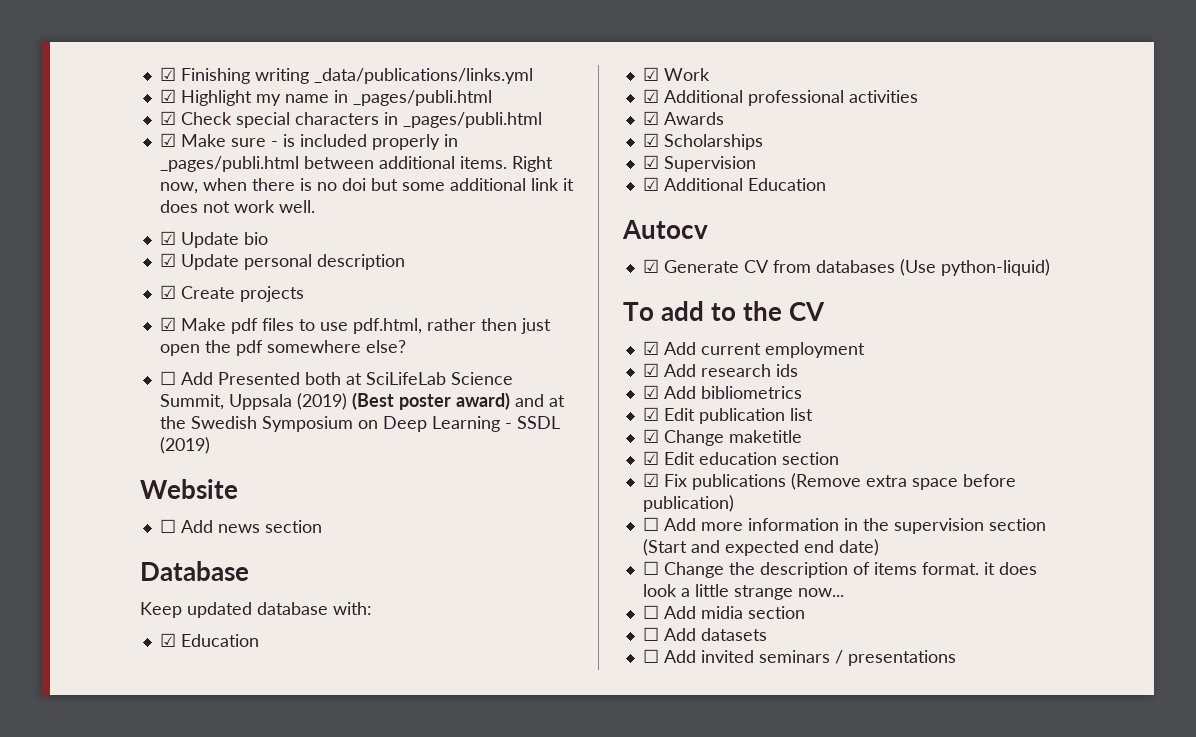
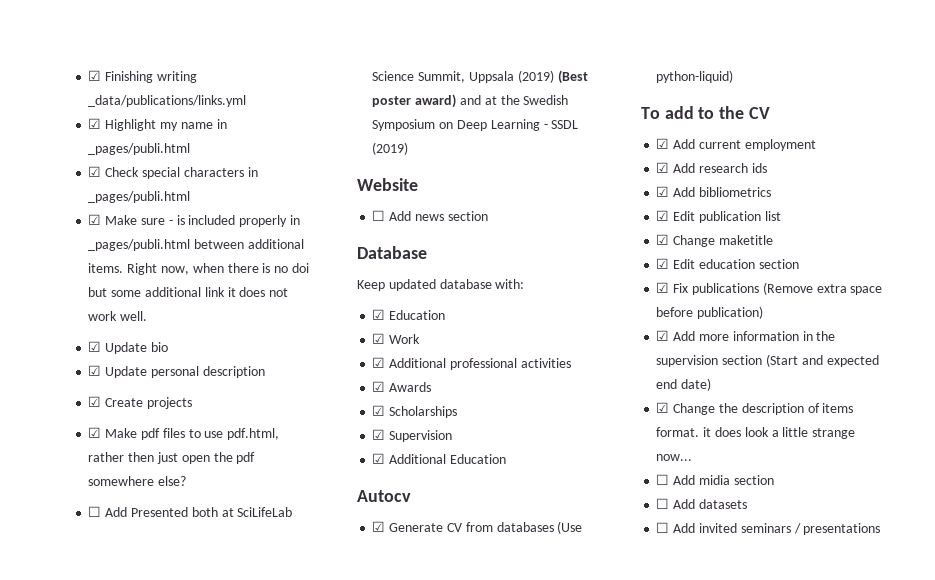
[642,517,659,531] ☐ -> [656,330,670,341] ☑
[642,561,659,575] ☐ -> [656,402,670,413] ☑

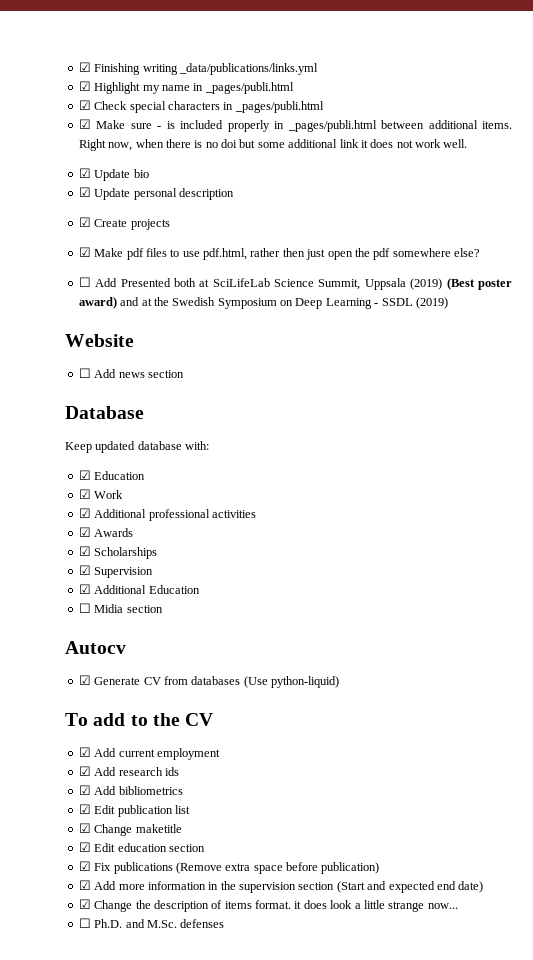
(506, 459) none -> [78,603,163,613] // ☐ Midia section
[673,475,774,485] [656,498,747,509] [656,522,881,535] Add midia section // ☐ Add datasets // ☐ Add invited seminars / presentations -> [94,919,225,928] Ph.D. and M.Sc. defenses

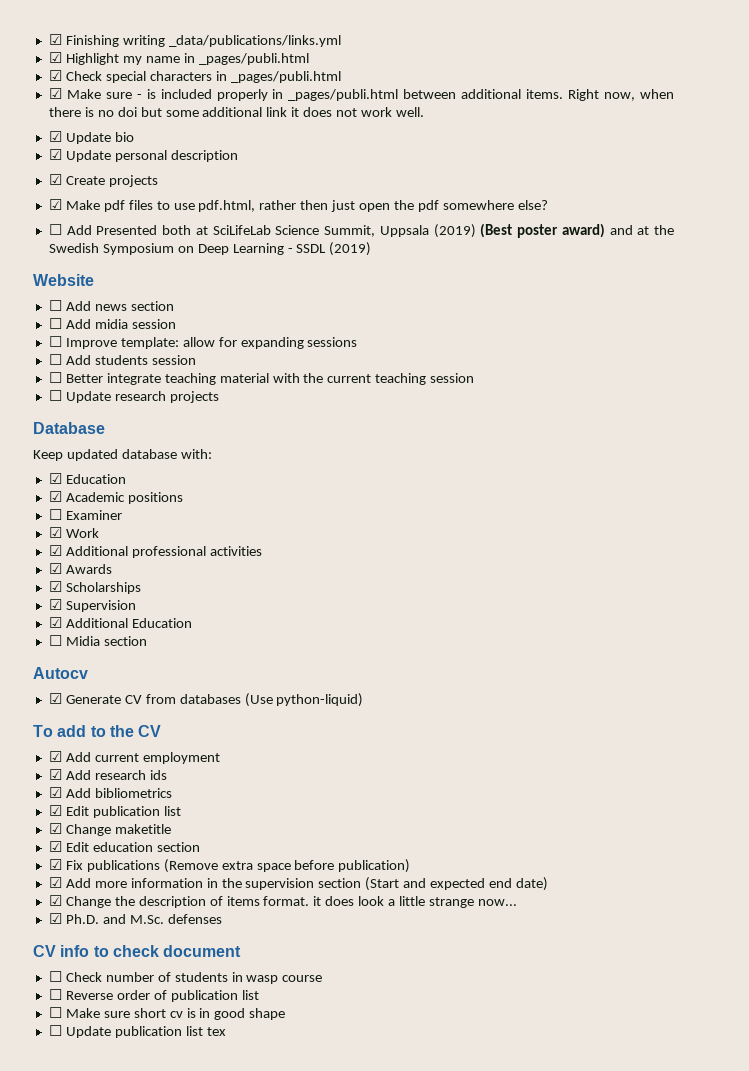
(184, 374) none -> [48,318,176,329] [48,336,358,349] [48,354,196,365] [48,372,475,385] [48,390,219,403] // ☐ Add midia session // ☐ Improve template: allow for expanding sessions // ☐ Add students session // ☐ Better integrate teaching material with the current teaching session // ☐ Update research projects
(146, 475) none -> [48,491,183,504] [48,509,122,520] // ☑ Academic positions // ☐ Examiner
[78,918,91,928] ☐ -> [48,913,62,924] ☑
(225, 923) none -> [33,945,242,957] [48,971,323,984] [48,989,259,1002] [48,1007,286,1020] [48,1025,226,1038] // CV info to check document // ☐ Check number of students in wasp course // ☐ Reverse order of publication list // ☐ Make sure short cv is in good shape // ☐ Update publication list tex

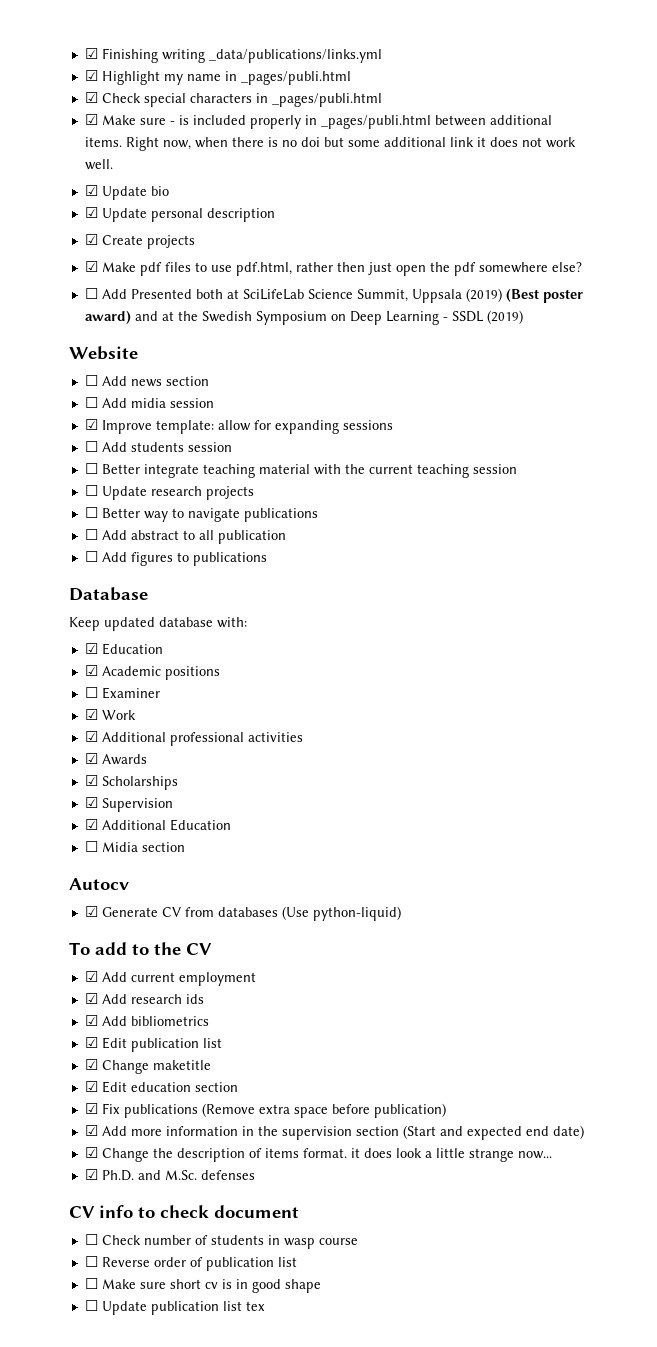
[48,336,62,347] ☐ -> [84,419,98,430] ☑
(219, 397) none -> [84,507,318,522] [84,529,286,544] [84,551,267,566] // ☐ Better way to navigate publications // ☐ Add abstract to all publication // ☐ Add figures to publications

